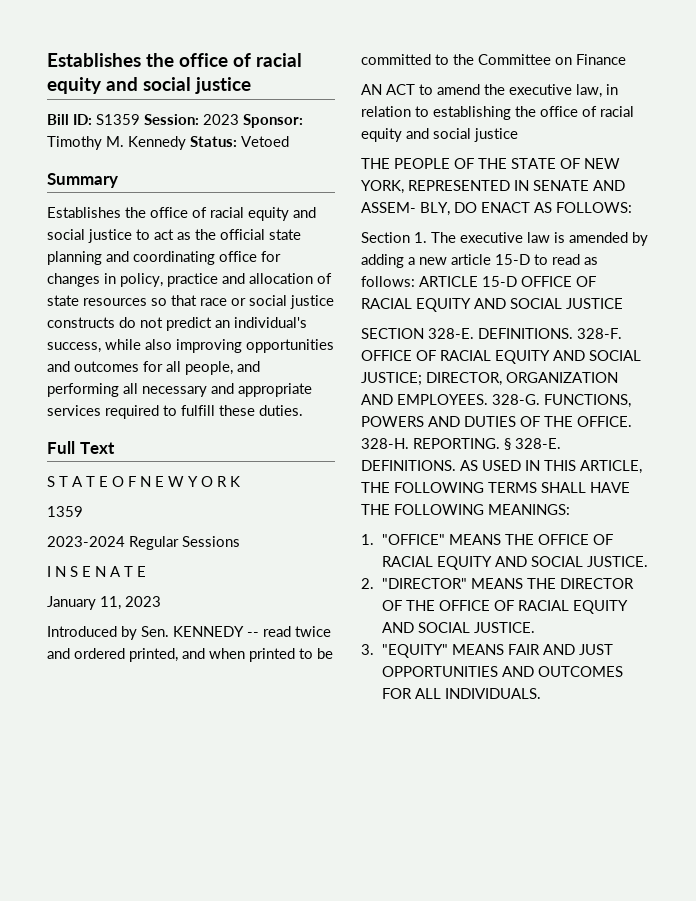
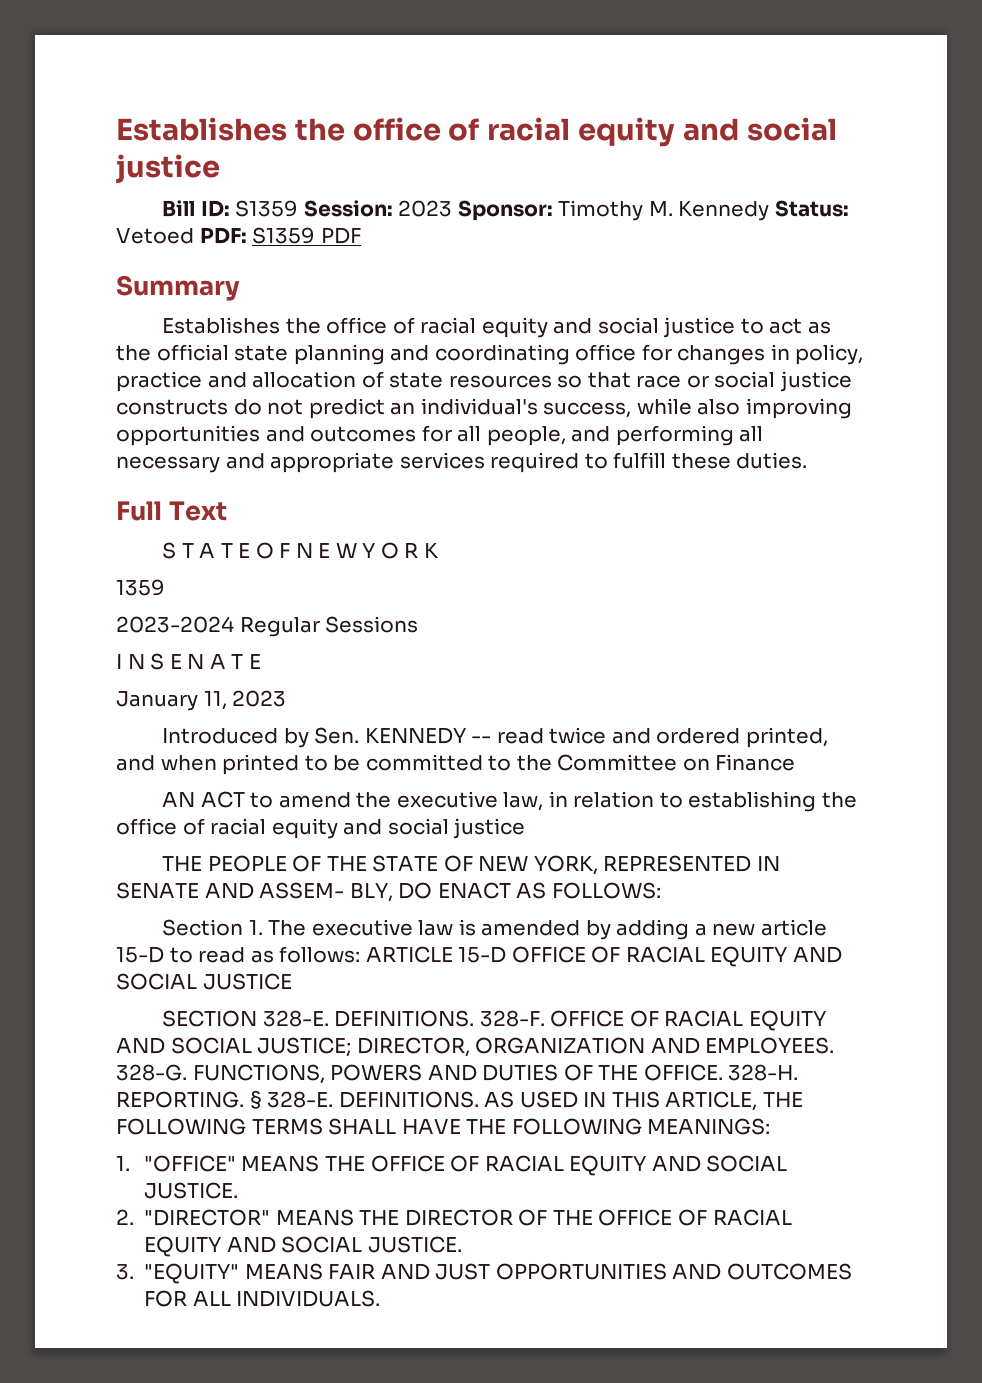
(289, 141) none -> [199,227,361,244] PDF: S1359 PDF

